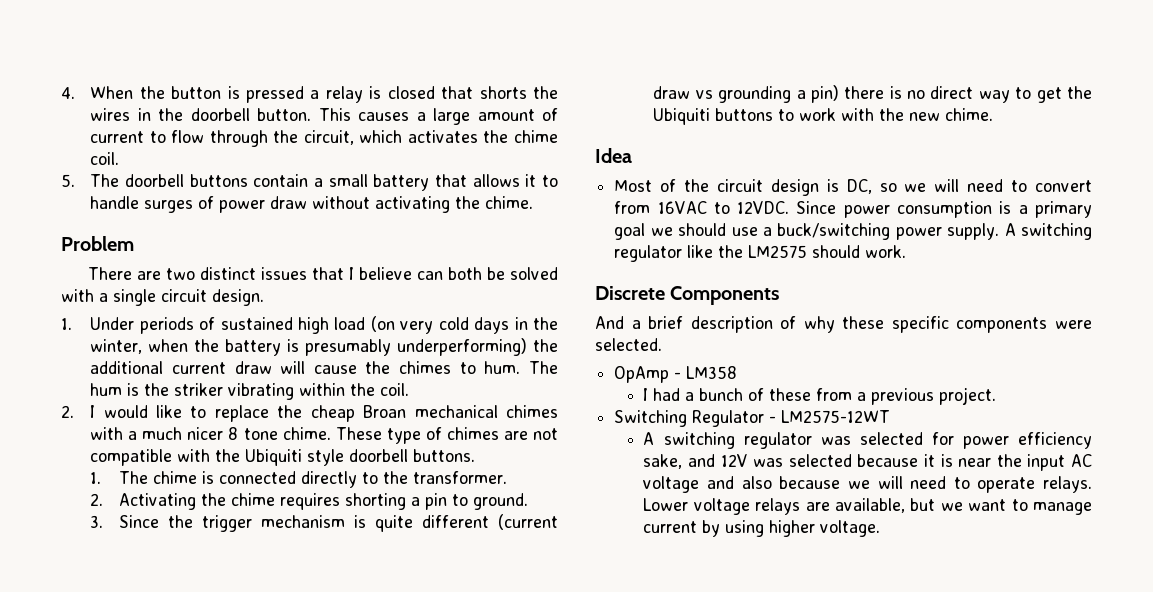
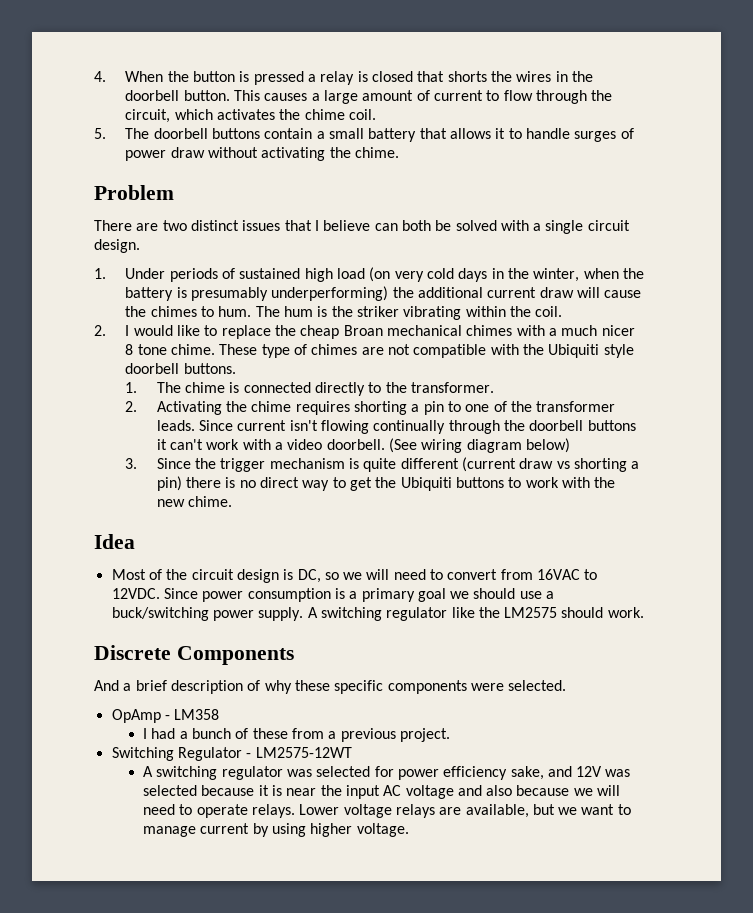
[473,493,529,510] ground. -> [465,401,616,412] [156,420,636,434] [156,438,570,453] one of the transformer leads. Since current isn't flowing continually through the doorbell buttons it can't work with a video doorbell. (See wiring diagram below)
[718,86,792,103] grounding -> [573,458,627,472] shorting

